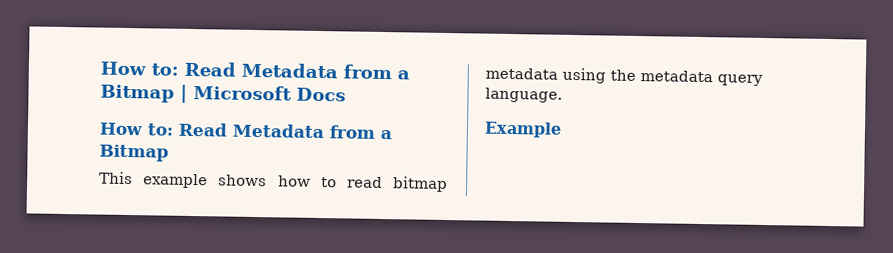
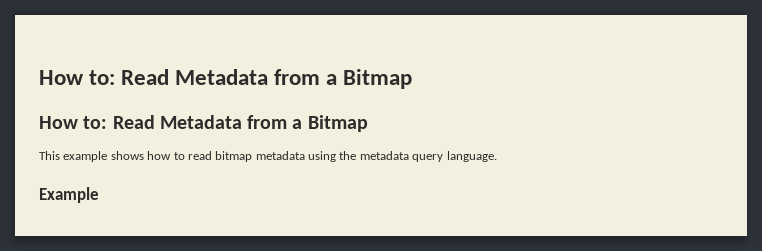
[100,61,410,80] [100,84,346,103] How to: Read Metadata from a Bitmap | Microsoft Docs -> [39,69,413,89] How to: Read Metadata from a Bitmap

